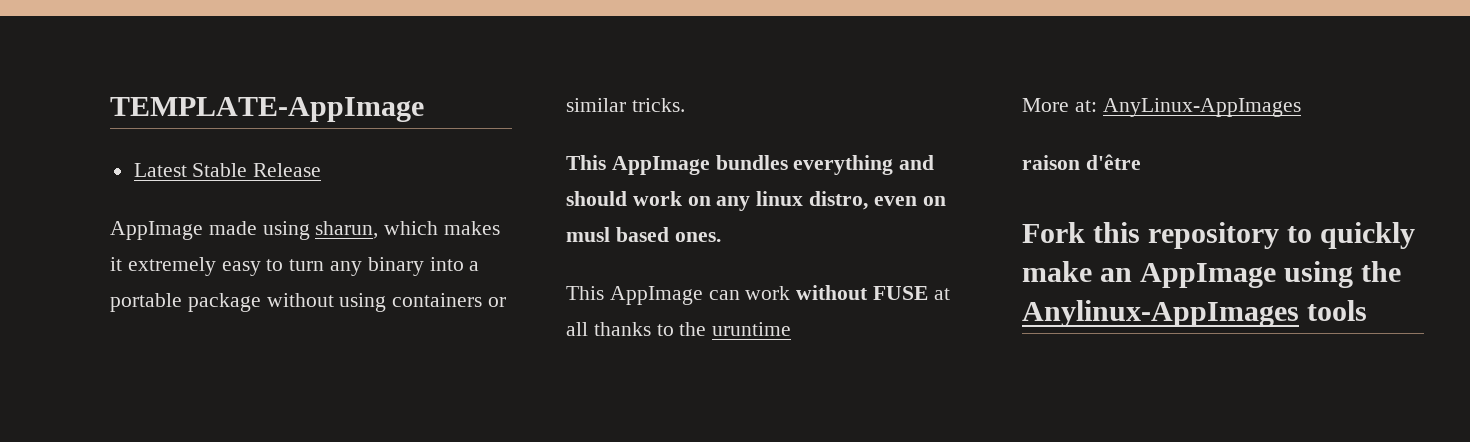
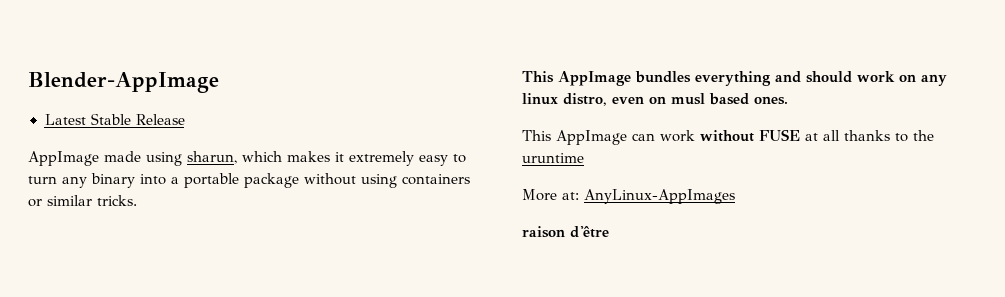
[110,97,424,122] TEMPLATE-AppImage -> [28,72,219,93] Blender-AppImage
[1022,222,1416,249] [1022,261,1402,288] [1022,300,1368,327] // Fork this repository to quickly make an AppImage using the Anylinux-AppImages tools -> (609, 232) none

